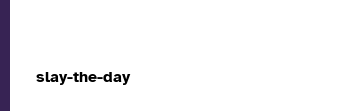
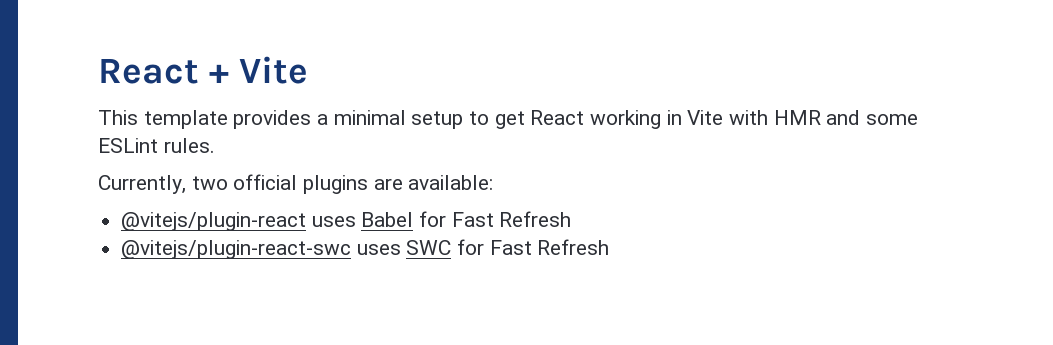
[36,72,131,85] slay-the-day -> [98,56,308,84] [98,110,919,129] [98,138,215,153] [98,174,494,194] [121,211,572,231] [121,239,610,259] React + Vite // This template provides a minimal setup to get React working in Vite with HMR and some ESLint rules. // Currently, two official plugins are available: // @vitejs/plugin-react uses Babel for Fast Refresh // @vitejs/plugin-react-swc uses SWC for Fast Refresh

